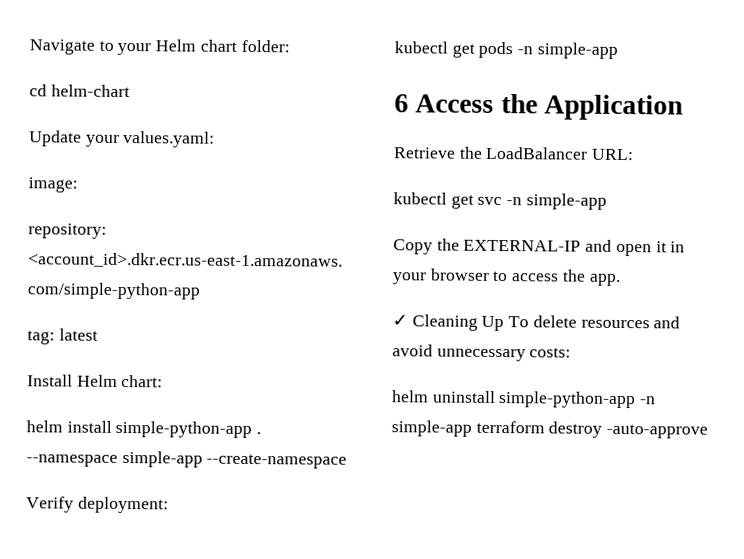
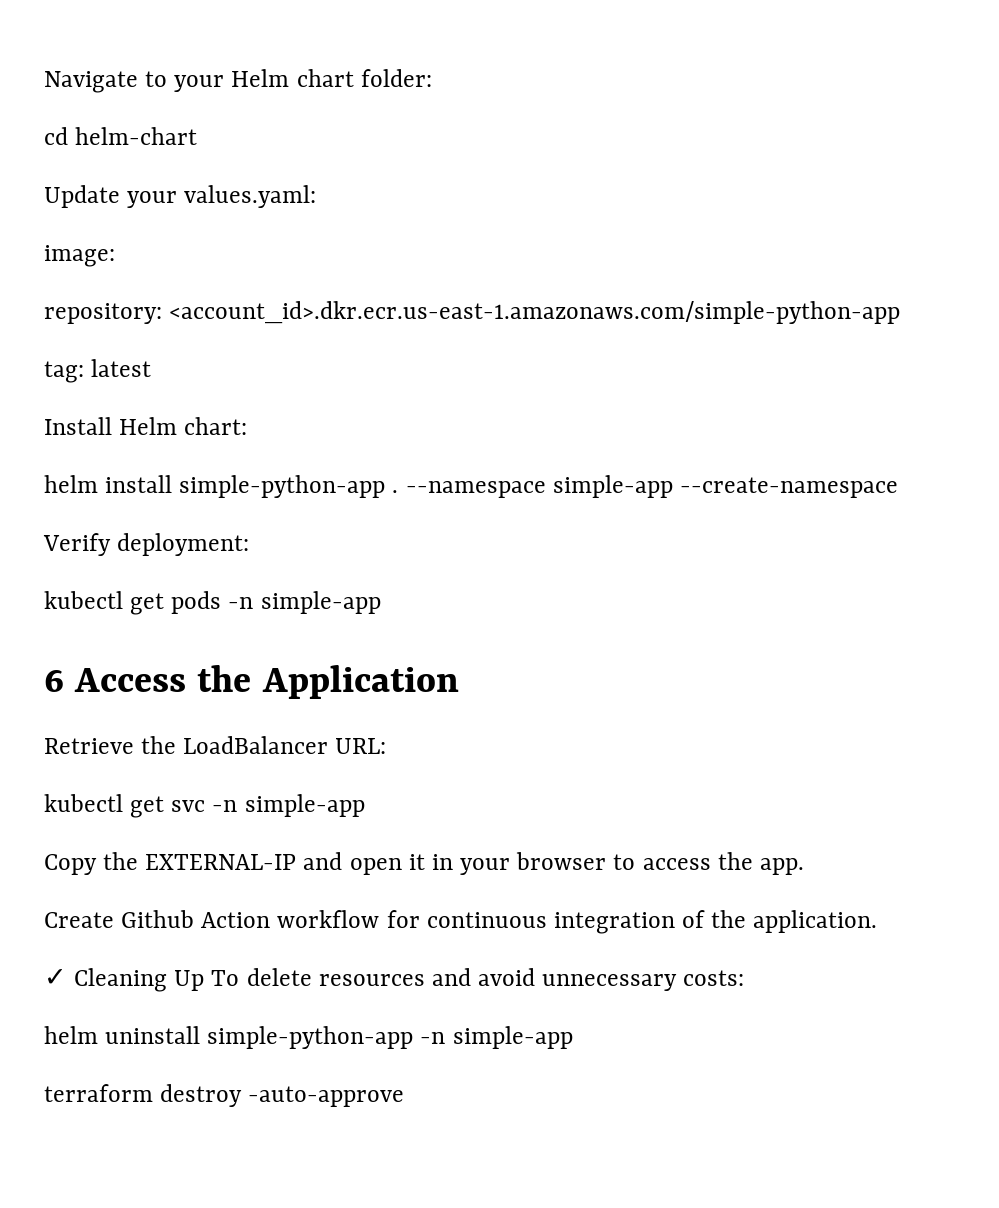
(621, 279) none -> [44,910,878,934] // Create Github Action workflow for continuous integration of the application.
(472, 428) none -> (573, 1037) //

